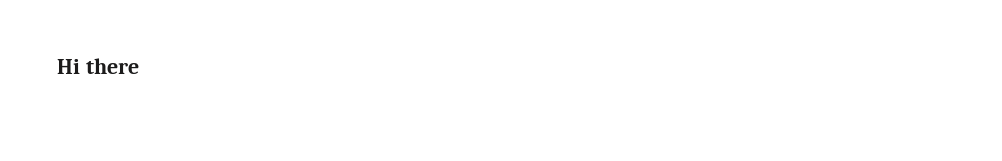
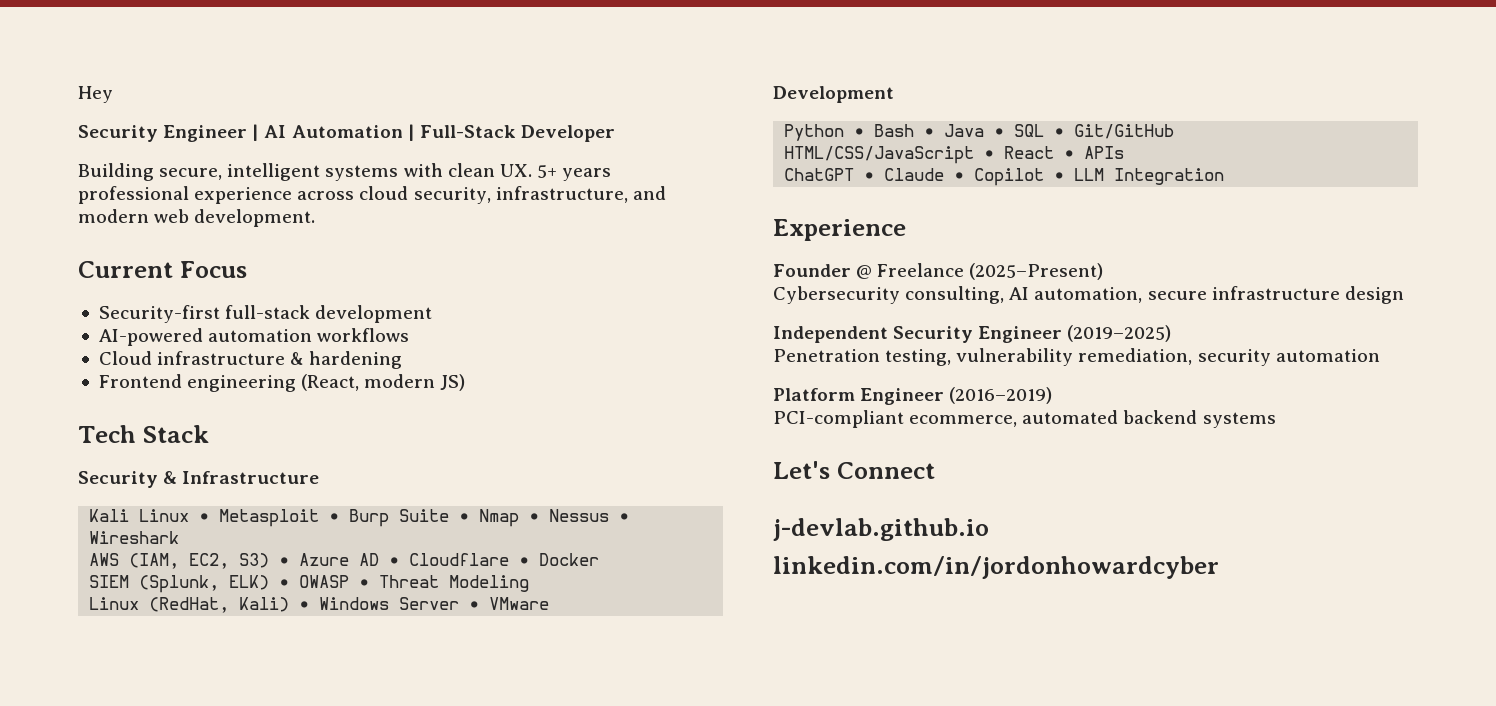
[57,58,139,74] Hi there -> [78,86,113,103] [78,124,615,142] [78,163,612,181] [78,186,666,204] [78,209,316,227] [78,261,247,278] [98,305,433,323] [98,328,410,346] [98,351,403,369] [98,374,466,392] [78,425,209,443] [78,471,320,488] [89,509,630,527] [89,531,180,544] [89,553,600,569] [89,575,530,593] [89,597,550,613] [773,86,894,103] [784,124,1175,141] [784,146,1125,164] [784,168,1225,186] [773,219,906,241] [773,263,1104,280] [773,286,1404,304] [773,325,1172,343] [773,348,1380,366] [773,387,1053,405] [773,410,1276,428] [773,461,935,479] [773,518,989,541] [773,556,1219,579] Hey // Security Engineer | AI Automation | Full-Stack Developer // Building secure, intelligent systems with clean UX. 5+ years professional experience across cloud security, infrastructure, and modern web development. // Current Focus // Security-first full-stack development // AI-powered automation workflows // Cloud infrastructure & hardening // Frontend engineering (React, modern JS) // Tech Stack // Security & Infrastructure // Kali Linux • Metasploit • Burp Suite • Nmap • Nessus • Wireshark // AWS (IAM, EC2, S3) • Azure AD • Cloudflare • Docker // SIEM (Splunk, ELK) • OWASP • Threat Modeling // Linux (RedHat, Kali) • Windows Server • VMware // Development // Python • Bash • Java • SQL • Git/GitHub // HTML/CSS/JavaScript • React • APIs // ChatGPT • Claude • Copilot • LLM Integration // Experience // Founder @ Freelance (2025–Present) // Cybersecurity consulting, AI automation, secure infrastructure design // Independent Security Engineer (2019–2025) // Penetration testing, vulnerability remediation, security automation // Platform Engineer (2016–2019) // PCI-compliant ecommerce, automated backend systems // Let's Connect // j-devlab.github.io // linkedin.com/in/jordonhowardcyber

